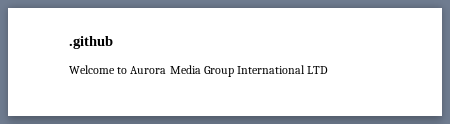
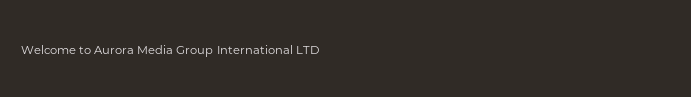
[69,36,113,49] .github // -> (21, 49) none

